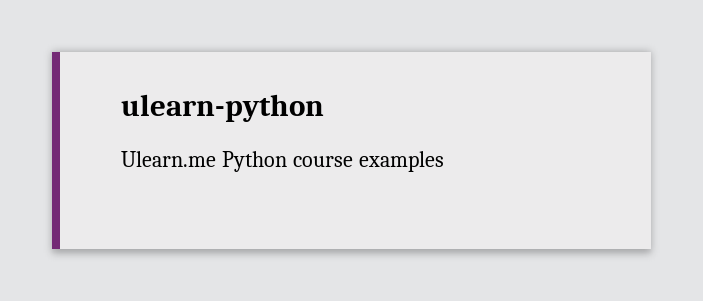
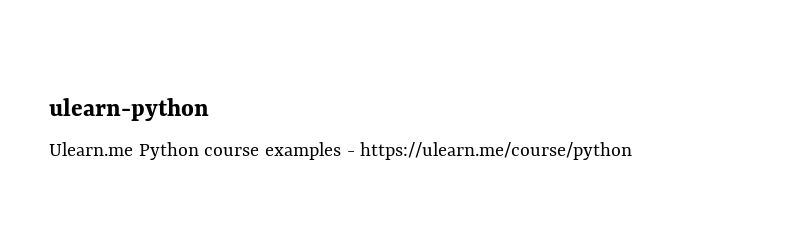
(444, 161) none -> [346,142,633,160] - https://ulearn.me/course/python

